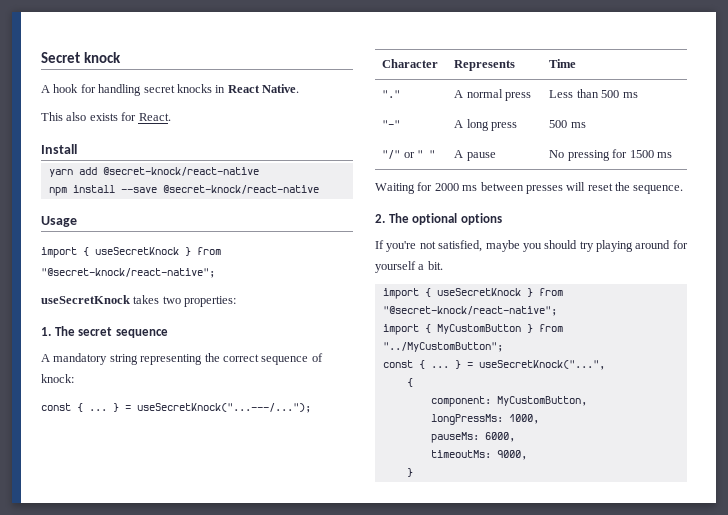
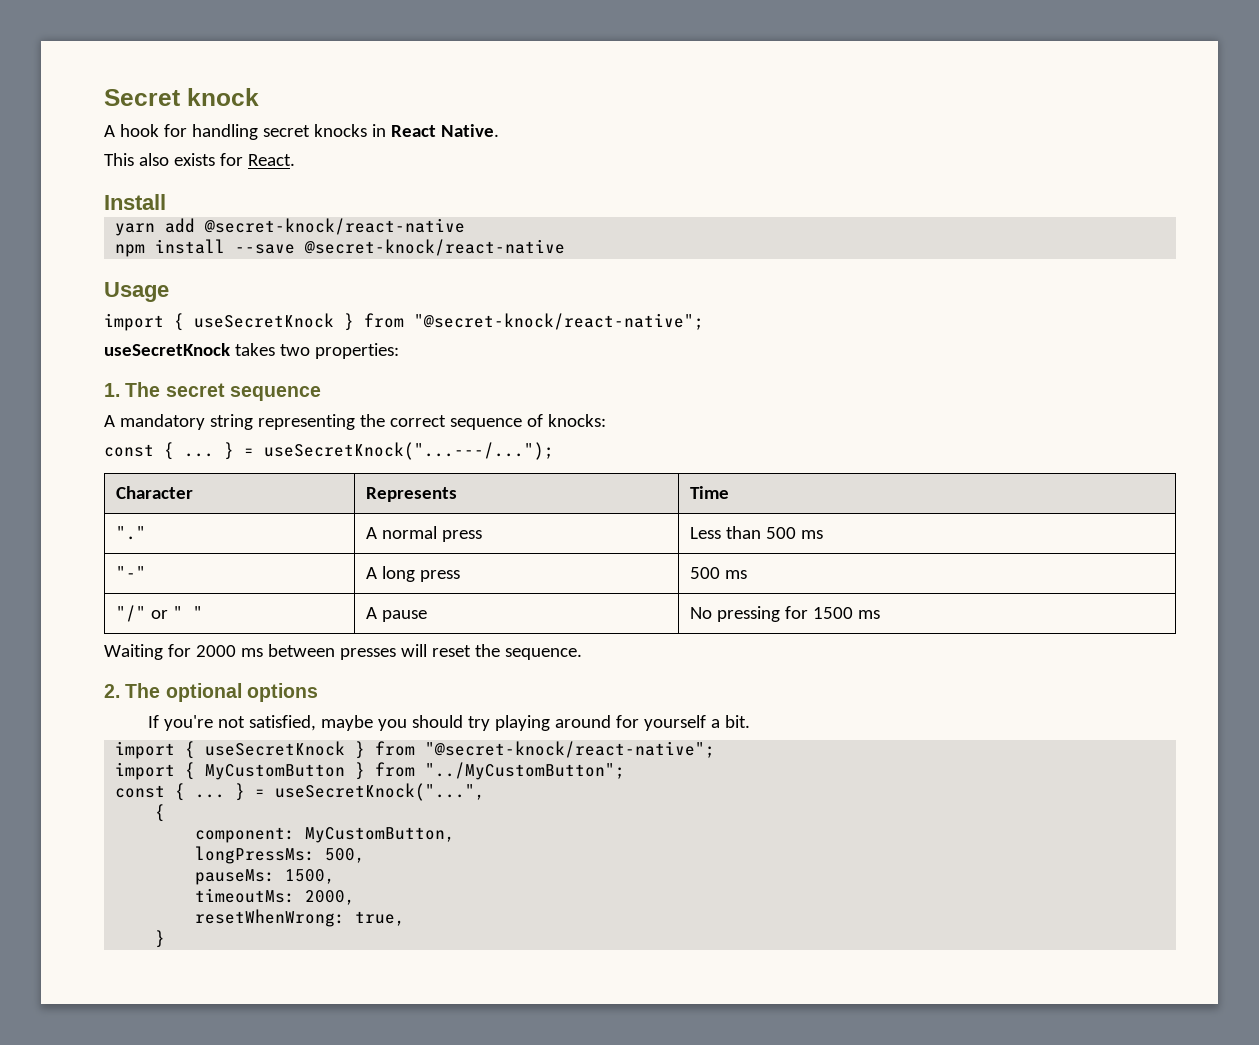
[41,374,74,383] knock: -> [547,414,606,427] knocks:
[508,414,539,424] 1000, -> [325,848,366,863] 500,
[484,432,515,442] 6000, -> [285,869,336,884] 1500,
[496,450,527,460] 9000, -> [305,890,356,905] [195,909,406,927] 2000, // resetWhenWrong: true,

